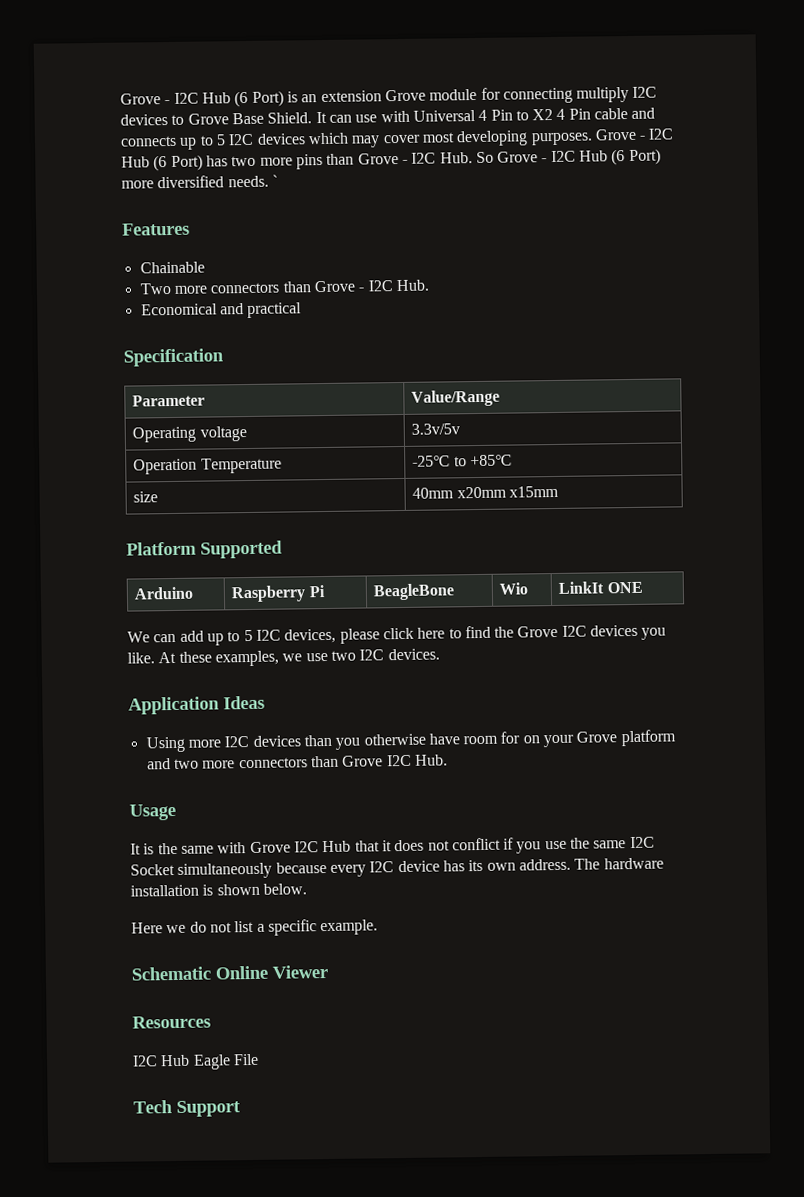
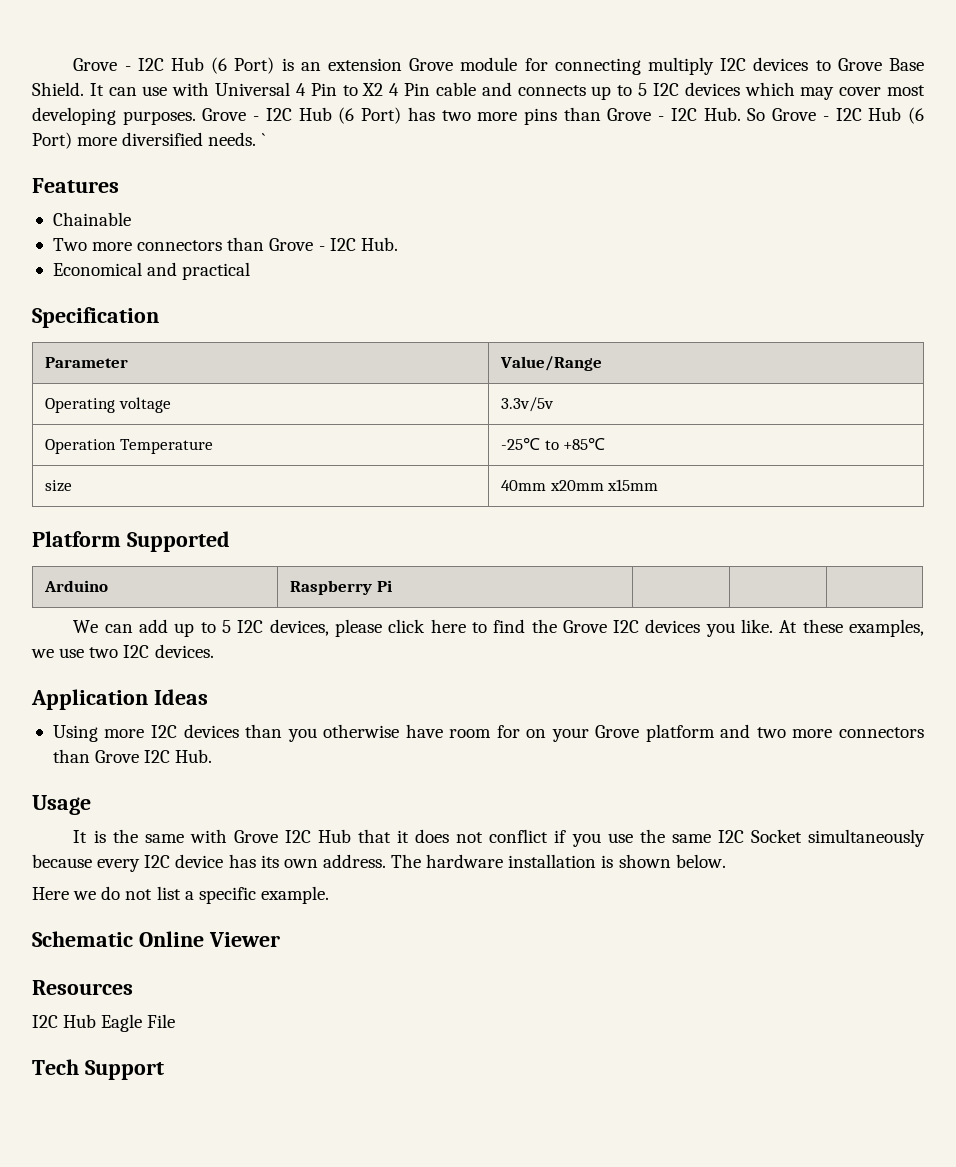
[373,583,456,601] [499,582,529,595] [558,581,643,594] BeagleBone | Wio | LinkIt ONE -> (392, 586) | |

